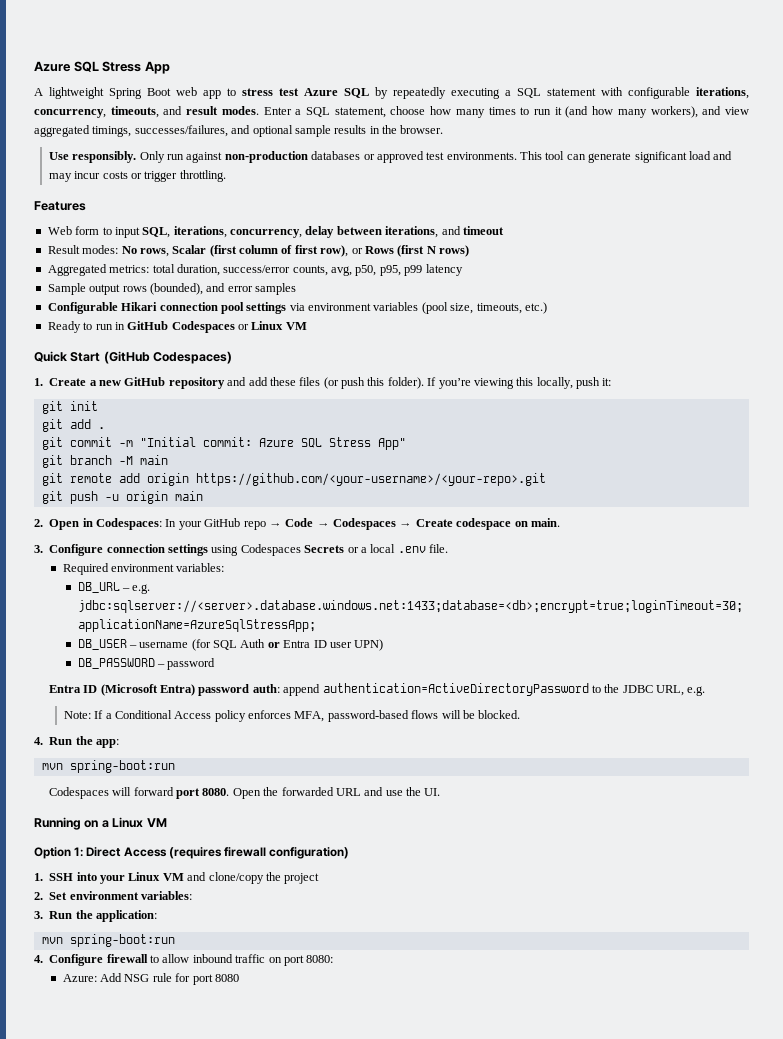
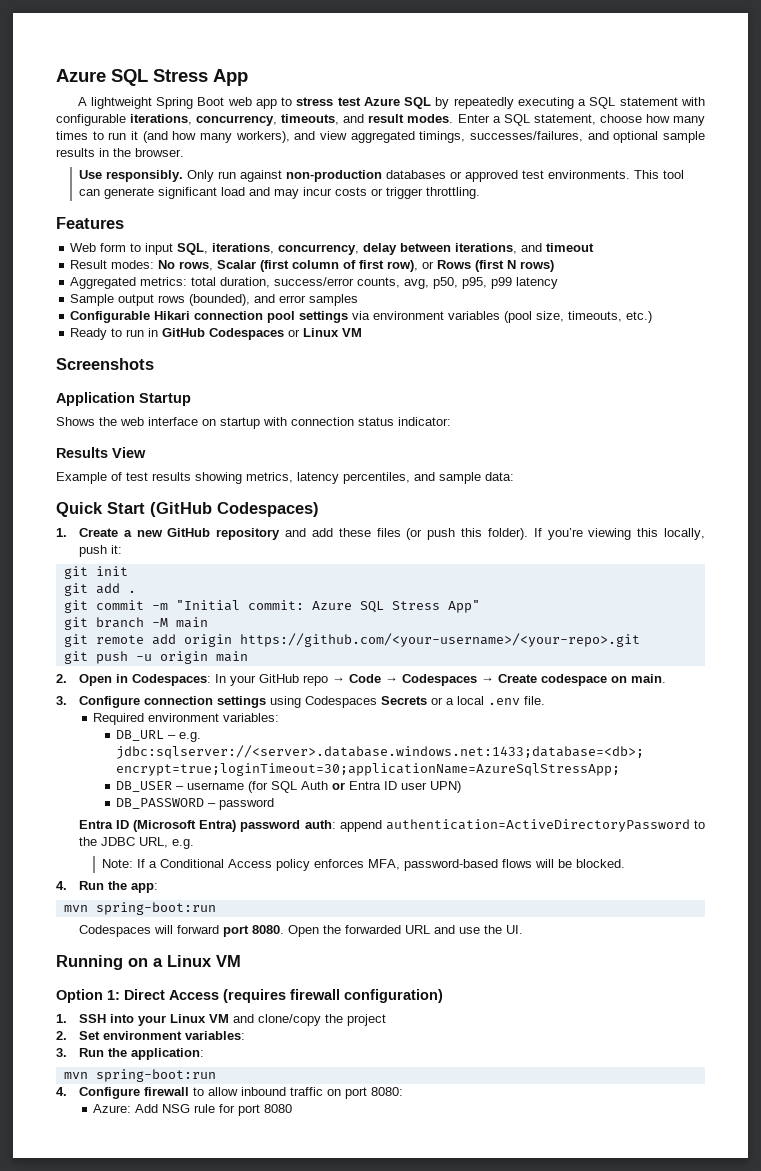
(307, 326) none -> [56,358,154,370] [56,392,191,406] [56,417,451,429] [56,447,146,458] [56,472,514,484] // Screenshots // Application Startup // Shows the web interface on startup with connection status indicator: // Results View // Example of test results showing metrics, latency percentiles, and sample data:

